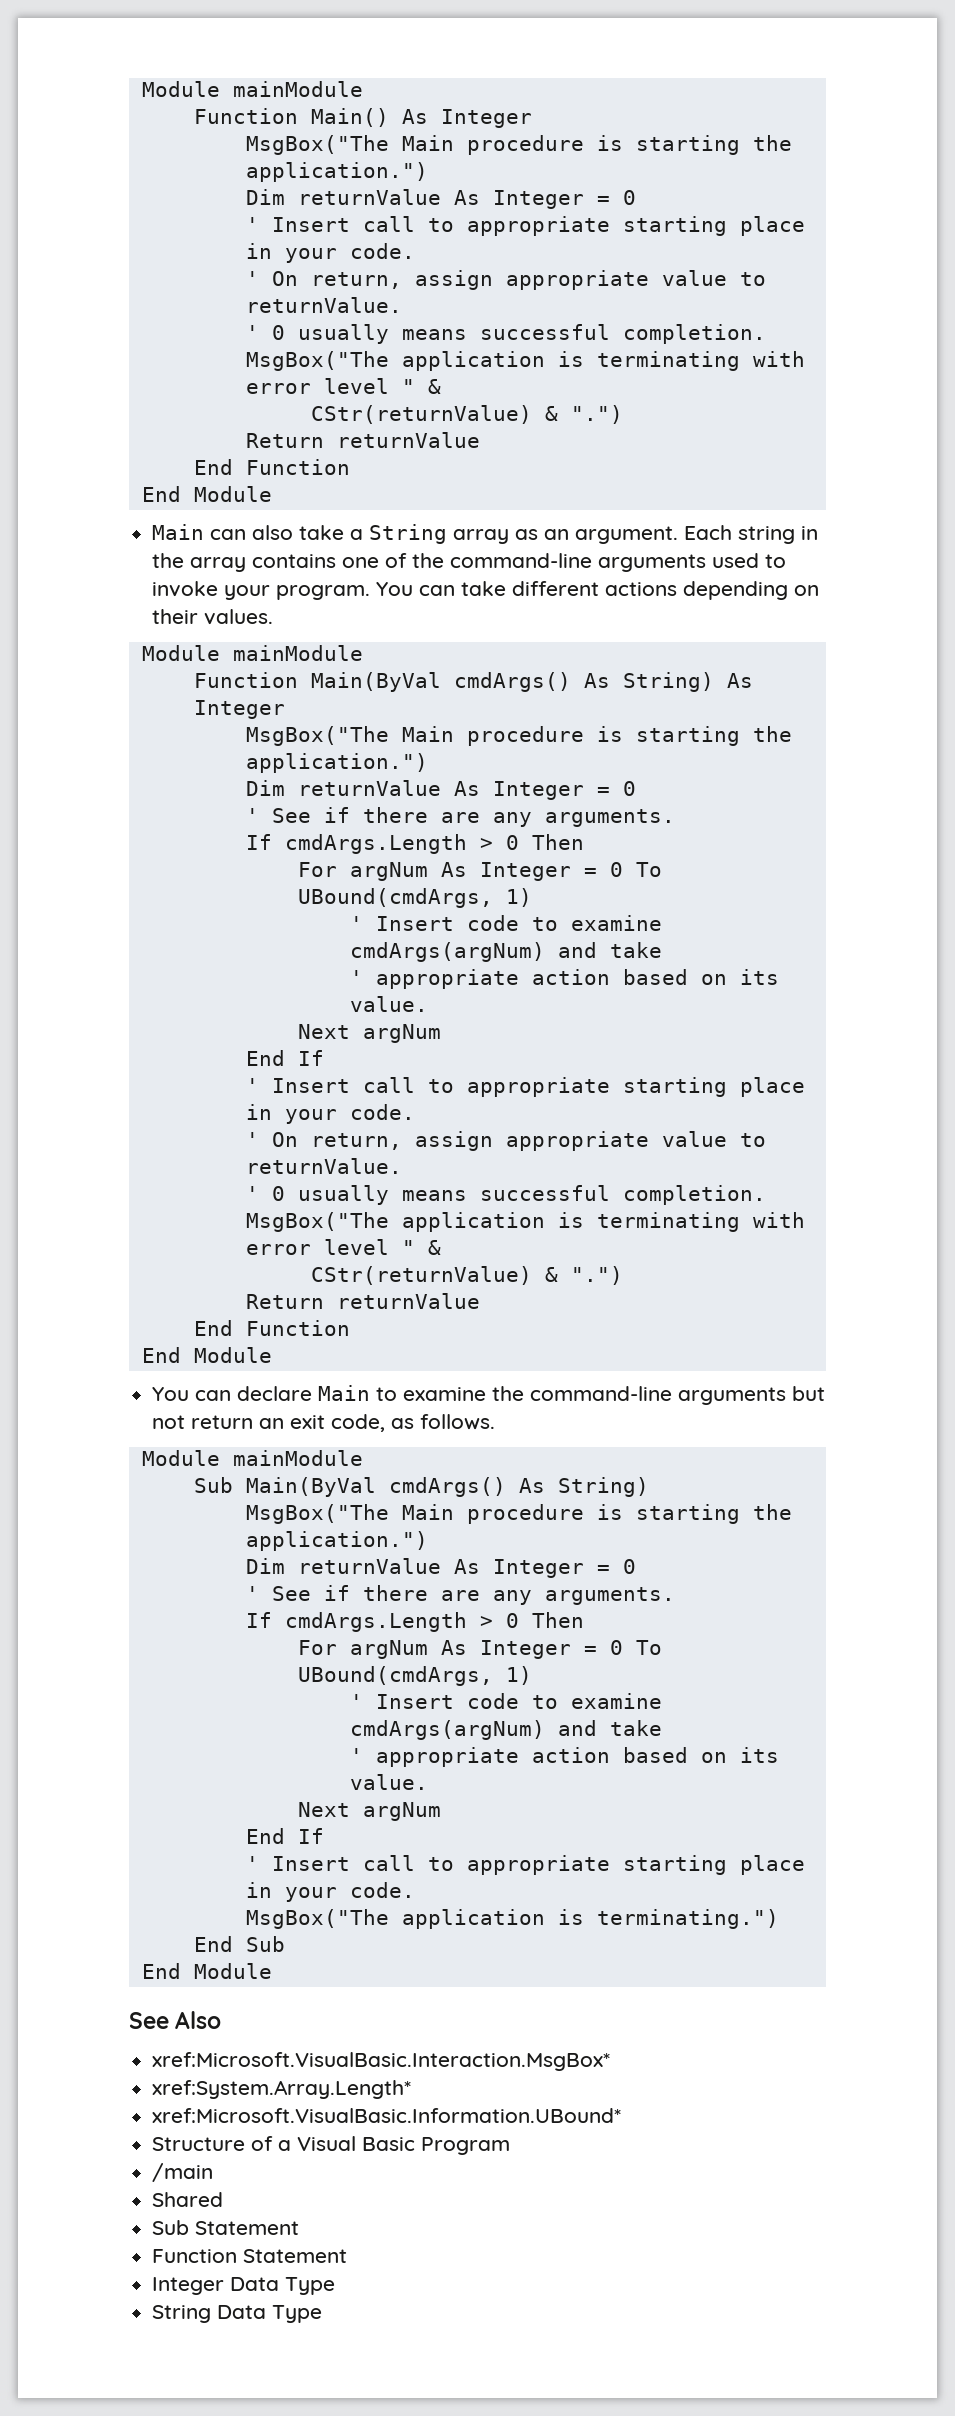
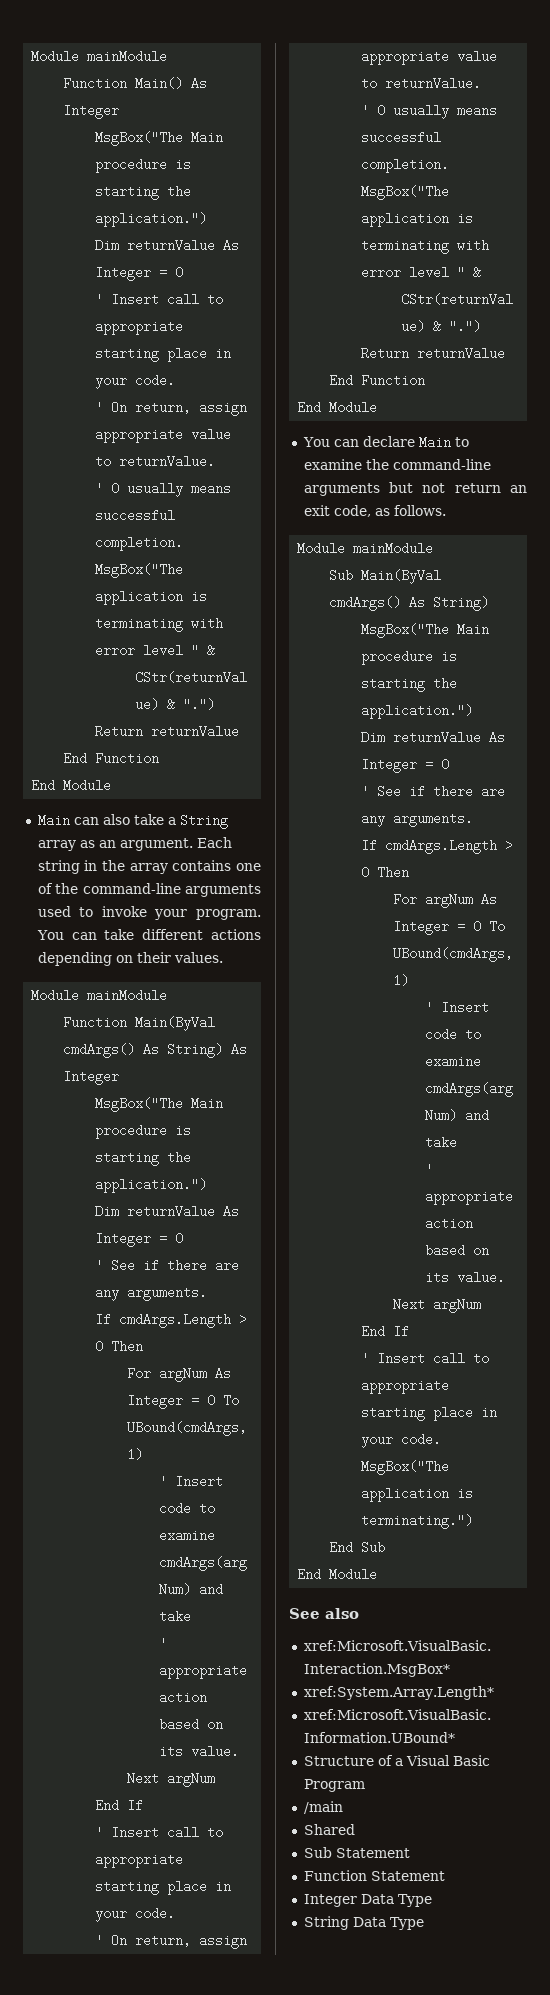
[175,2011,222,2029] Also -> [325,1608,359,1619] also

